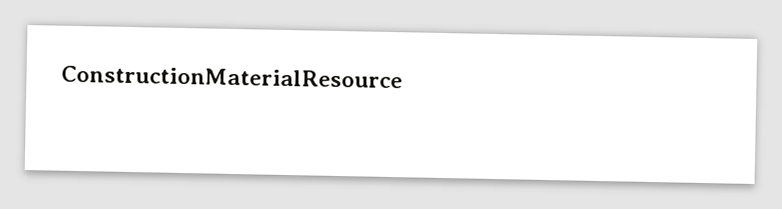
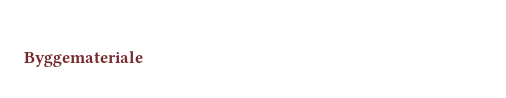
[61,65,403,89] ConstructionMaterialResource -> [24,51,143,67] Byggemateriale

